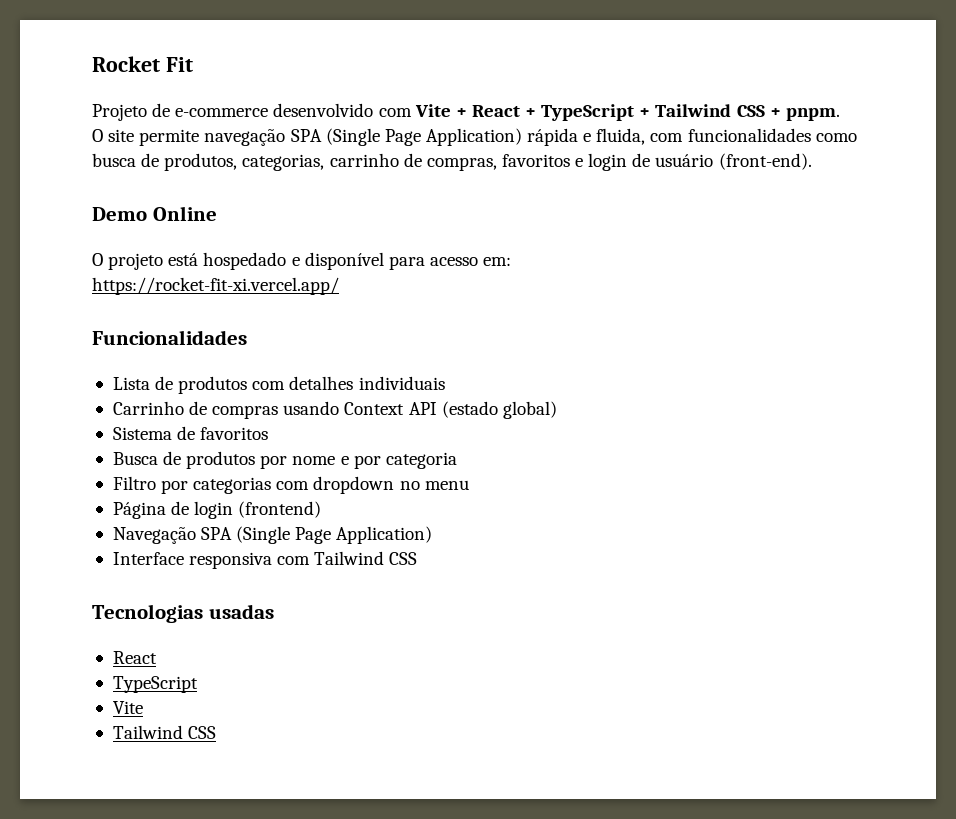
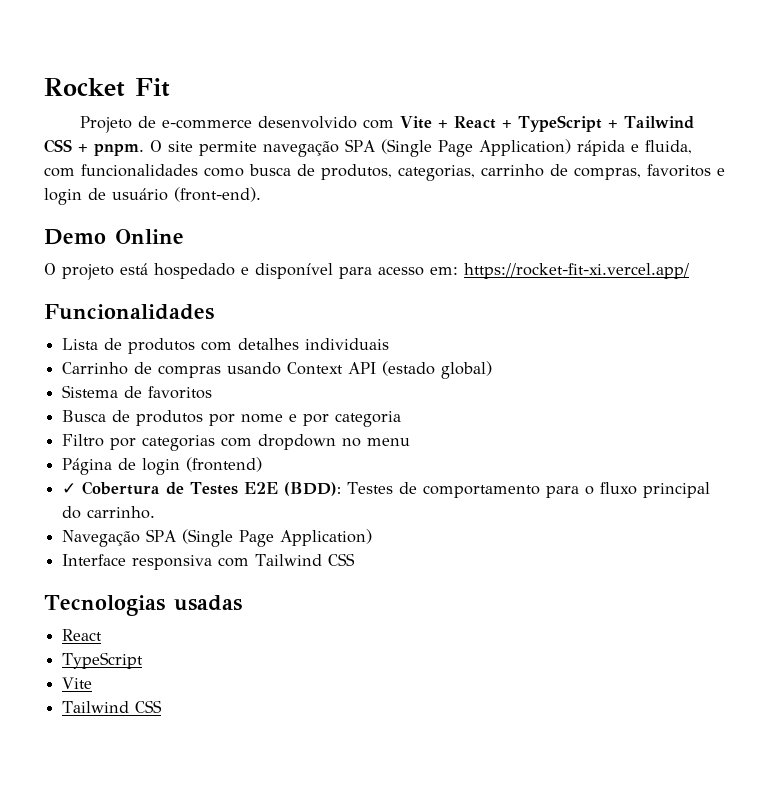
(840, 114) // -> (144, 149) none
(512, 261) // -> (458, 271) none
(322, 509) none -> [62,481,711,498] [62,506,156,519] // ✓ Cobertura de Testes E2E (BDD): Testes de comportamento para o fluxo principal do carrinho.

